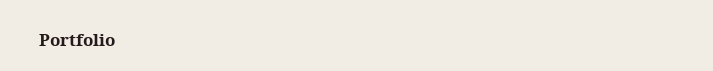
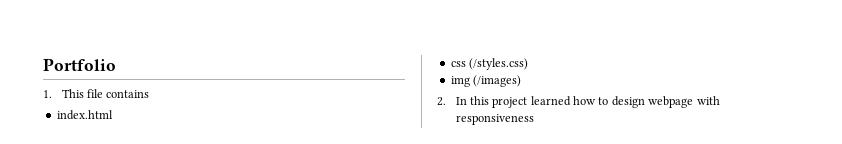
(115, 40) none -> [43,89,150,98] [56,110,113,120] [450,58,529,70] [450,75,522,87] [437,96,720,108] [455,114,534,125] // 1. This file contains // index.html // css (/styles.css) // img (/images) // 2. In this project learned how to design webpage with responsiveness

